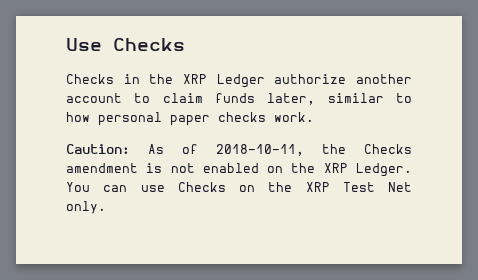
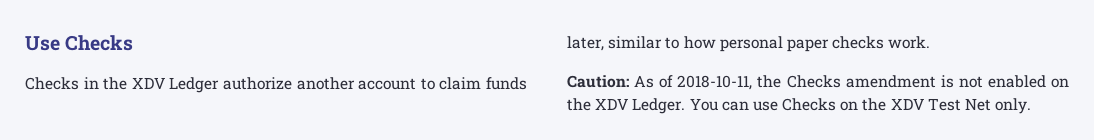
[183,74,207,84] XRP -> [131,77,165,89] XDV
[323,163,348,173] XRP -> [595,98,629,110] XDV
[305,182,330,192] XRP -> [890,98,924,110] XDV

